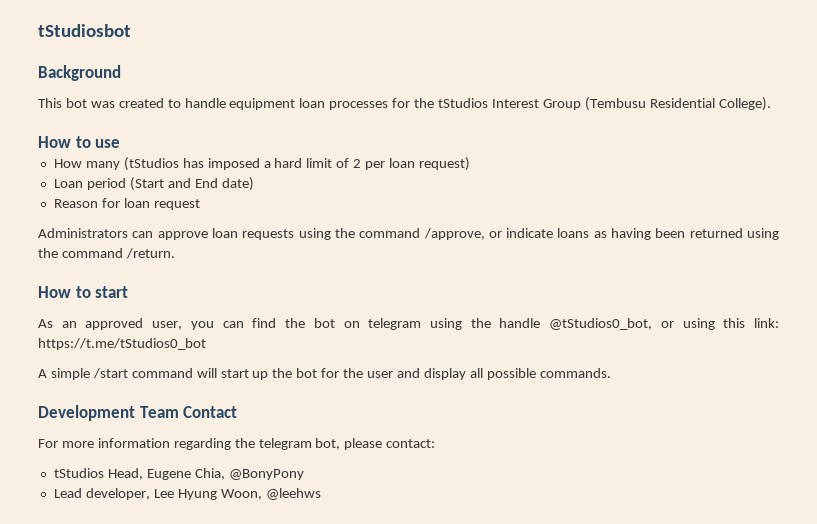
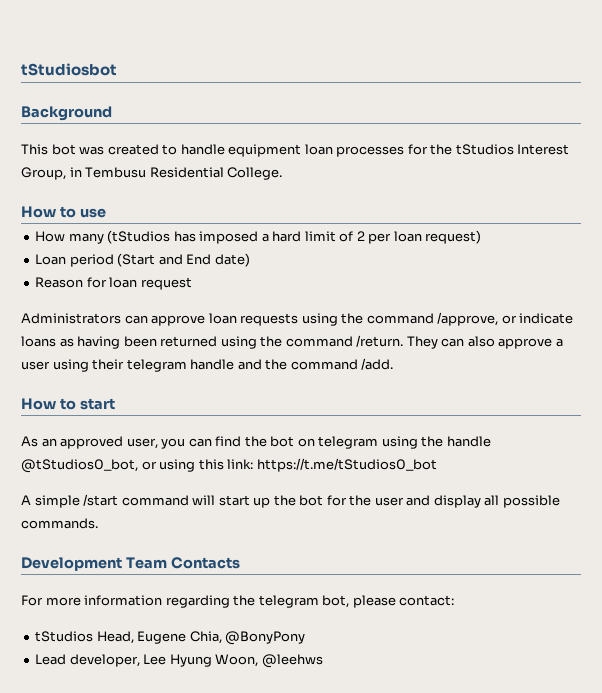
[542,97,771,111] Group (Tembusu Residential College). -> [21,167,283,180] Group, in Tembusu Residential College.
(175, 253) none -> [406,336,563,349] [21,358,394,372] They can also approve a user using their telegram handle and the command /add.
[183,406,238,418] Contact -> [170,557,240,569] Contacts

